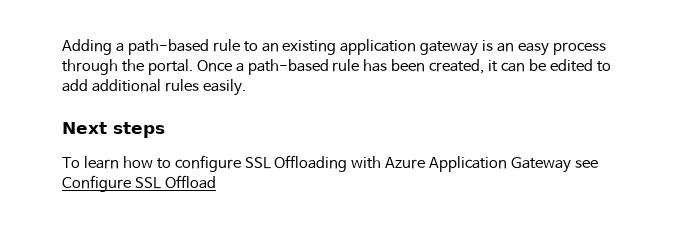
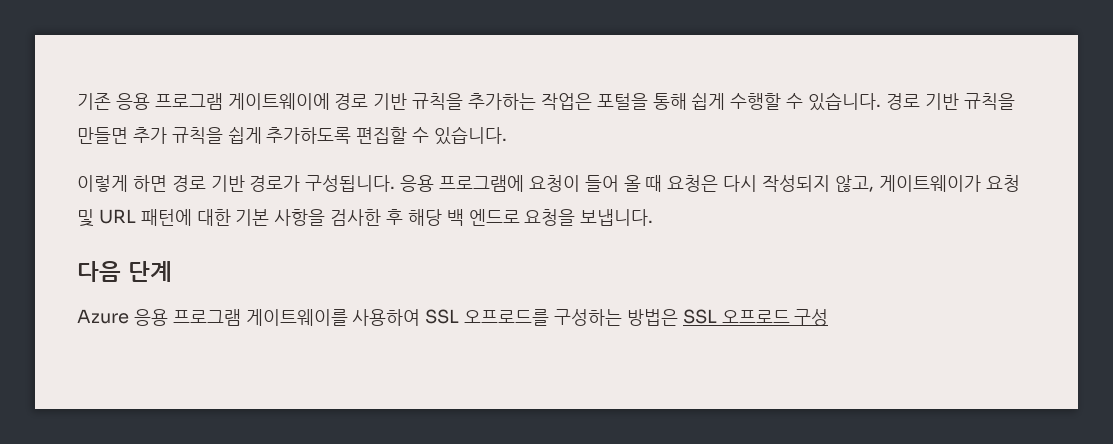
[62,39,606,56] [62,59,611,75] [62,79,246,96] [62,122,165,138] [62,155,599,173] [62,175,216,192] Adding a path-based rule to an existing application gateway is an easy process through the portal. Once a path-based rule has been created, it can be edited to add additional rules easily. // Next steps // To learn how to configure SSL Offloading with Azure Application Gateway see Configure SSL Offload -> [77,92,1015,111] [77,126,508,145] [77,175,1020,192] [77,209,654,227] [77,261,172,282] [77,309,829,326] 기존 응용 프로그램 게이트웨이에 경로 기반 규칙을 추가하는 작업은 포털을 통해 쉽게 수행할 수 있습니다. 경로 기반 규칙을 만들면 추가 규칙을 쉽게 추가하도록 편집할 수 있습니다. // 이렇게 하면 경로 기반 경로가 구성됩니다. 응용 프로그램에 요청이 들어 올 때 요청은 다시 작성되지 않고, 게이트웨이가 요청 및 URL 패턴에 대한 기본 사항을 검사한 후 해당 백 엔드로 요청을 보냅니다. // 다음 단계 // Azure 응용 프로그램 게이트웨이를 사용하여 SSL 오프로드를 구성하는 방법은 SSL 오프로드 구성

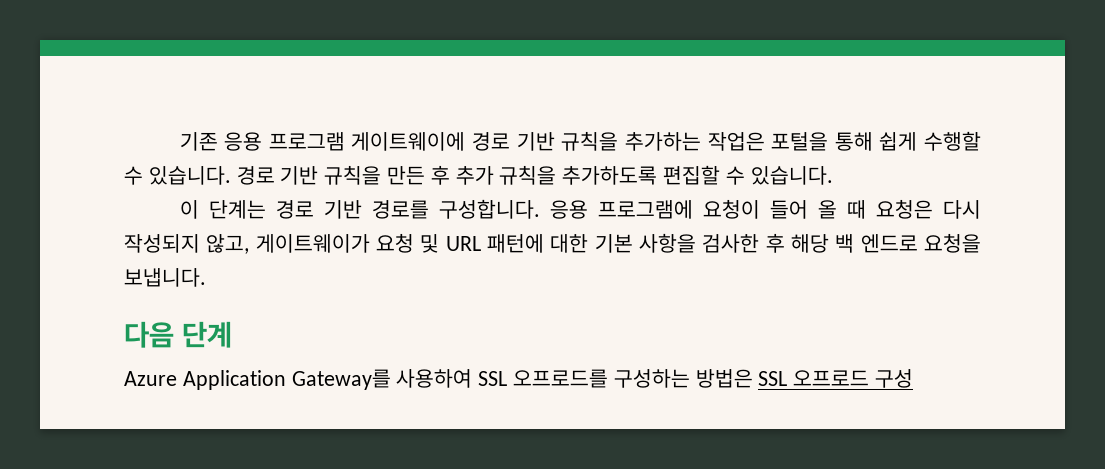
[77,127,128,144] 만들면 -> [387,165,450,185] 만든 후
[227,127,262,144] 쉽게 -> (557, 175) none
[77,175,396,192] 이렇게 하면 경로 기반 경로가 구성됩니다. -> [179,199,540,219] 이 단계는 경로 기반 경로를 구성합니다.
[133,309,348,326] 응용 프로그램 게이트웨이를 -> [182,369,391,390] Application Gateway를

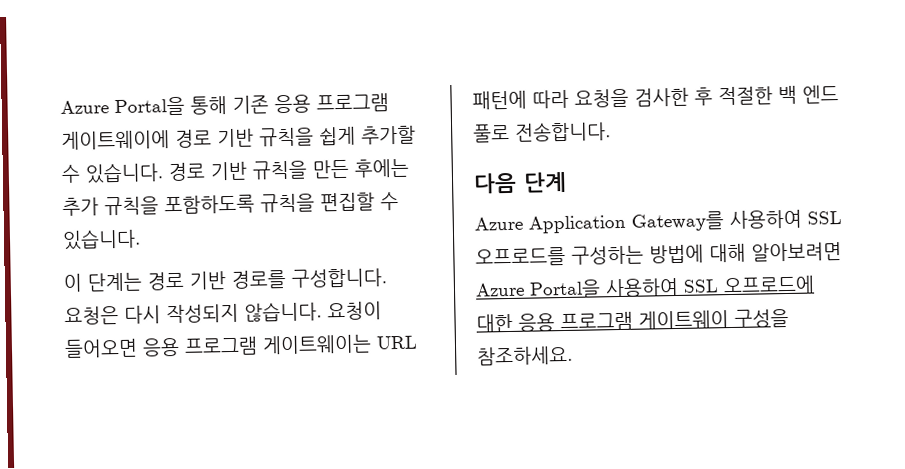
(179, 141) none -> [60,96,227,117] Azure Portal을 통해
[624,131,981,151] 추가하는 작업은 포털을 통해 쉽게 수행할 -> [319,125,416,146] 쉽게 추가할
[430,165,450,185] 후 -> [354,158,409,178] 후에는
[562,166,658,185] 추가하도록 -> [164,193,315,215] 포함하도록 규칙을
[549,199,981,219] [124,233,982,254] [124,268,206,287] 응용 프로그램에 요청이 들어 올 때 요청은 다시 작성되지 않고, 게이트웨이가 요청 및 URL 패턴에 대한 기본 사항을 검사한 후 해당 백 엔드로 요청을 보냅니다. -> [64,301,382,325] [64,334,418,358] [472,85,839,110] [473,121,611,143] 요청은 다시 작성되지 않습니다. 요청이 들어오면 응용 프로그램 게이트웨이는 URL 패턴에 따라 요청을 검사한 후 적절한 백 엔드 풀로 전송합니다.
[695,369,914,388] 방법은 SSL 오프로드 구성 -> [649,242,842,264] [475,275,815,299] [476,308,789,333] [477,345,573,366] 방법에 대해 알아보려면 Azure Portal을 사용하여 SSL 오프로드에 대한 응용 프로그램 게이트웨이 구성을 참조하세요.

